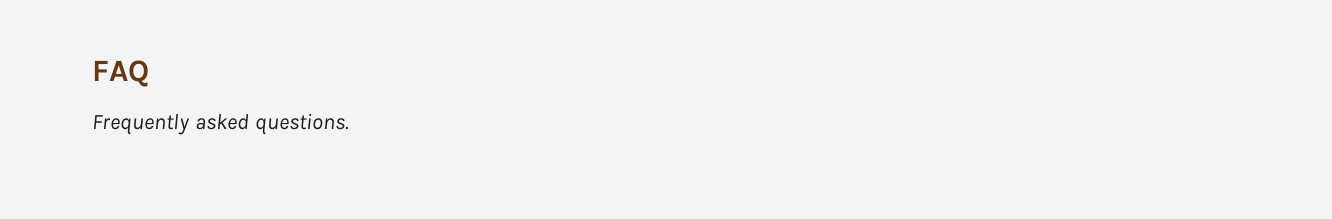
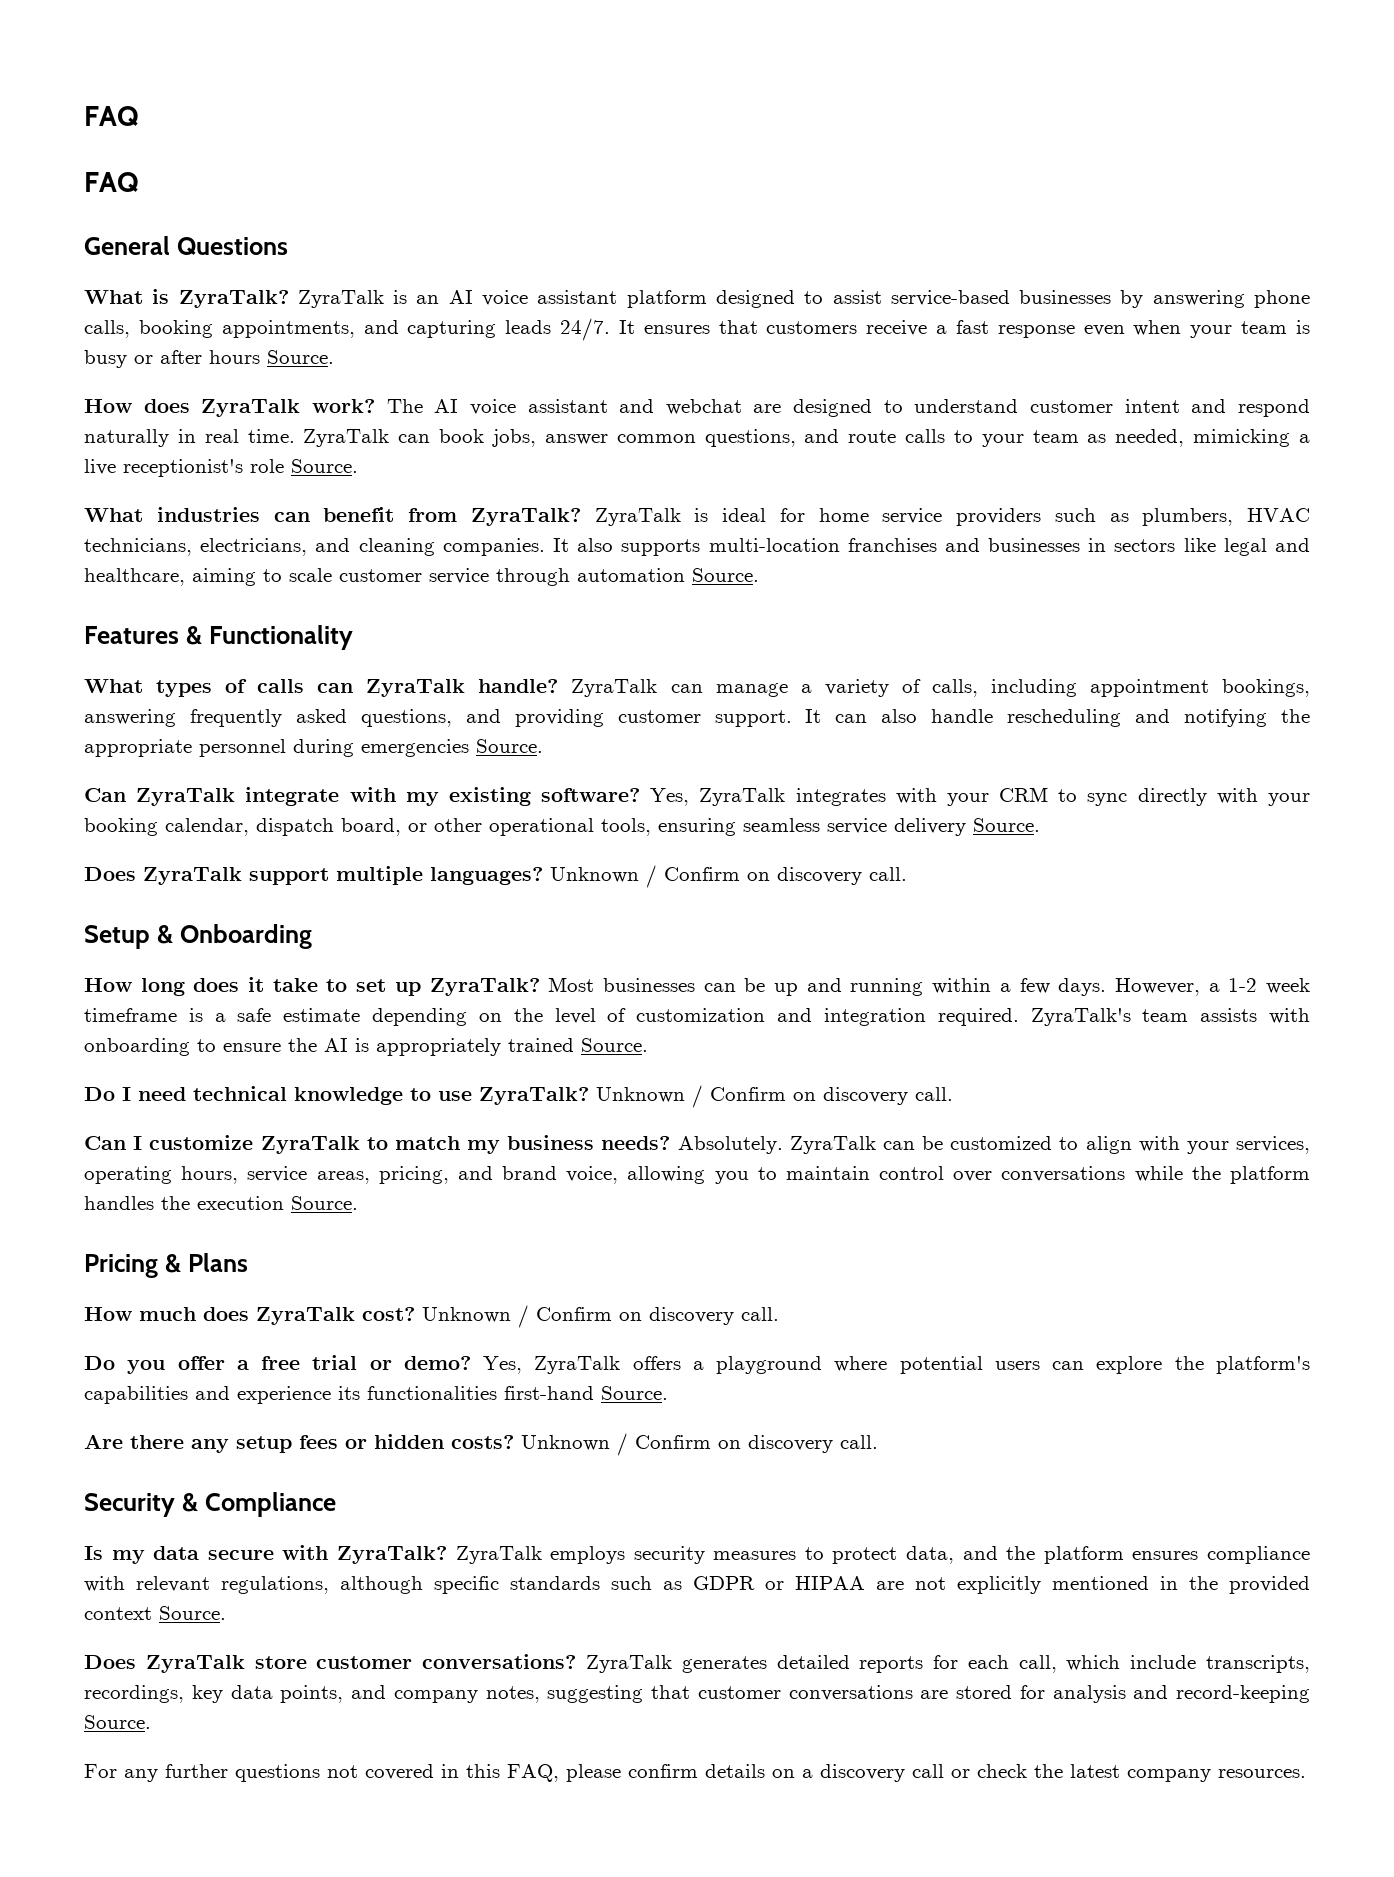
[92,60,149,87] [92,113,349,135] FAQ // Frequently asked questions. -> [84,106,139,126] [84,172,139,192] [84,236,288,255] [84,289,1310,308] [84,318,1311,341] [84,350,334,368] [84,399,1311,417] [84,429,1310,447] [84,459,358,477] [84,507,1310,526] [84,538,1310,556] [84,568,759,586] [84,625,353,650] [84,679,1310,697] [84,709,1310,727] [84,739,543,757] [84,787,1310,806] [84,818,1040,836] [84,865,907,888] [84,924,312,949] [84,977,1310,996] [84,1008,1310,1026] [84,1038,648,1056] [84,1085,953,1108] [84,1135,1310,1154] [84,1166,1310,1184] [84,1196,358,1210] [84,1253,248,1278] [84,1305,779,1328] [84,1355,1311,1374] [84,1386,668,1404] [84,1433,878,1456] [84,1492,336,1517] [84,1545,1310,1564] [84,1576,1310,1594] [84,1606,226,1620] [84,1654,1310,1673] [84,1685,1310,1703] [84,1715,151,1729] [84,1764,1306,1782] FAQ // FAQ // General Questions // What is ZyraTalk? ZyraTalk is an AI voice assistant platform designed to assist service-based businesses by answering phone calls, booking appointments, and capturing leads 24/7. It ensures that customers receive a fast response even when your team is busy or after hours Source. // How does ZyraTalk work? The AI voice assistant and webchat are designed to understand customer intent and respond naturally in real time. ZyraTalk can book jobs, answer common questions, and route calls to your team as needed, mimicking a live receptionist's role Source. // What industries can benefit from ZyraTalk? ZyraTalk is ideal for home service providers such as plumbers, HVAC technicians, electricians, and cleaning companies. It also supports multi-location franchises and businesses in sectors like legal and healthcare, aiming to scale customer service through automation Source. // Features & Functionality // What types of calls can ZyraTalk handle? ZyraTalk can manage a variety of calls, including appointment bookings, answering frequently asked questions, and providing customer support. It can also handle rescheduling and notifying the appropriate personnel during emergencies Source. // Can ZyraTalk integrate with my existing software? Yes, ZyraTalk integrates with your CRM to sync directly with your booking calendar, dispatch board, or other operational tools, ensuring seamless service delivery Source. // Does ZyraTalk support multiple languages? Unknown / Confirm on discovery call. // Setup & Onboarding // How long does it take to set up ZyraTalk? Most businesses can be up and running within a few days. However, a 1-2 week timeframe is a safe estimate depending on the level of customization and integration required. ZyraTalk's team assists with onboarding to ensure the AI is appropriately trained Source. // Do I need technical knowledge to use ZyraTalk? Unknown / Confirm on discovery call. // Can I customize ZyraTalk to match my business needs? Absolutely. ZyraTalk can be customized to align with your services, operating hours, service areas, pricing, and brand voice, allowing you to maintain control over conversations while the platform handles the execution Source. // Pricing & Plans // How much does ZyraTalk cost? Unknown / Confirm on discovery call. // Do you offer a free trial or demo? Yes, ZyraTalk offers a playground where potential users can explore the platform's capabilities and experience its functionalities first-hand Source. // Are there any setup fees or hidden costs? Unknown / Confirm on discovery call. // Security & Compliance // Is my data secure with ZyraTalk? ZyraTalk employs security measures to protect data, and the platform ensures compliance with relevant regulations, although specific standards such as GDPR or HIPAA are not explicitly mentioned in the provided context Source. // Does ZyraTalk store customer conversations? ZyraTalk generates detailed reports for each call, which include transcripts, recordings, key data points, and company notes, suggesting that customer conversations are stored for analysis and record-keeping Source. // For any further questions not covered in this FAQ, please confirm details on a discovery call or check the latest company resources.

